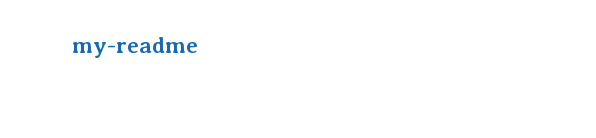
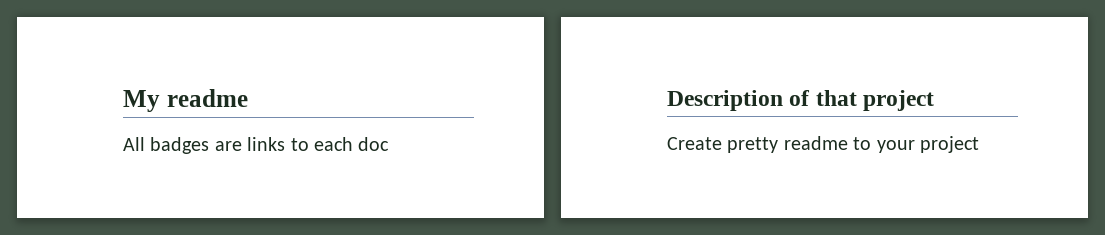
[72,37,198,58] my-readme -> [123,89,248,112] [123,137,390,154] [667,90,935,111] [667,136,979,153] My readme // All badges are links to each doc // Description of that project // Create pretty readme to your project

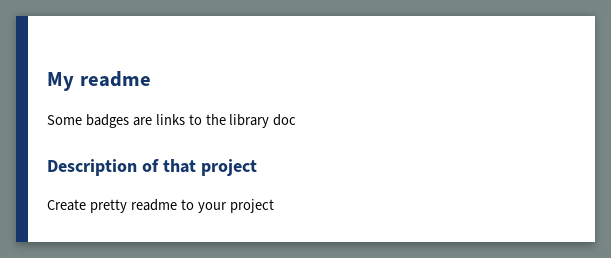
[123,137,145,151] All -> [47,115,82,125] Some
[314,137,353,151] each -> [205,114,270,128] the library

